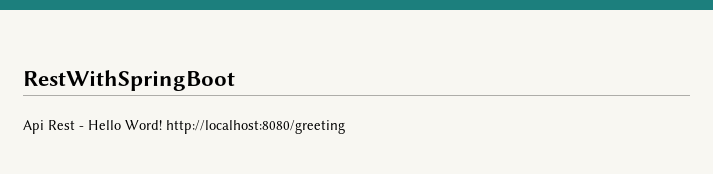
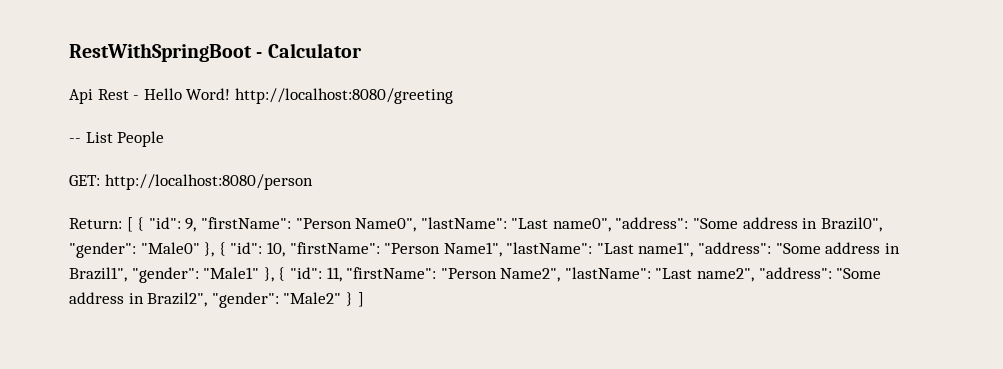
(235, 80) none -> [256,43,362,58] - Calculator
(345, 127) none -> [69,131,165,147] [69,174,313,190] [69,217,882,232] [69,242,900,258] [69,267,882,283] [69,292,364,308] // -- List People // GET: http://localhost:8080/person // Return: [ { "id": 9, "firstName": "Person Name0", "lastName": "Last name0", "address": "Some address in Brazil0", "gender": "Male0" }, { "id": 10, "firstName": "Person Name1", "lastName": "Last name1", "address": "Some address in Brazil1", "gender": "Male1" }, { "id": 11, "firstName": "Person Name2", "lastName": "Last name2", "address": "Some address in Brazil2", "gender": "Male2" } ]

